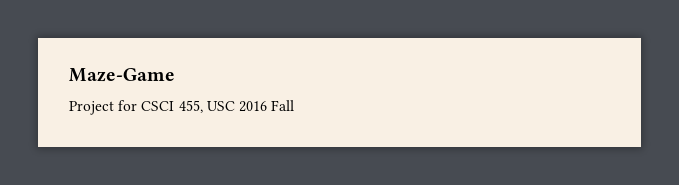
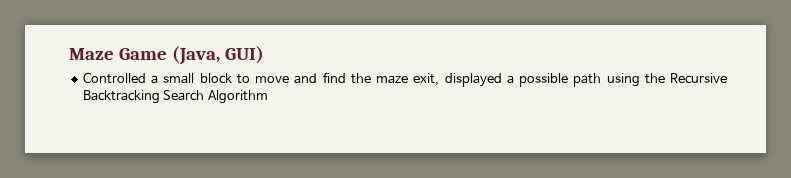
[69,68,175,82] [69,100,295,115] Maze-Game // Project for CSCI 455, USC 2016 Fall -> [69,46,264,65] [82,72,727,87] [82,90,268,104] Maze Game (Java, GUI) // Controlled a small block to move and find the maze exit, displayed a possible path using the Recursive Backtracking Search Algorithm

